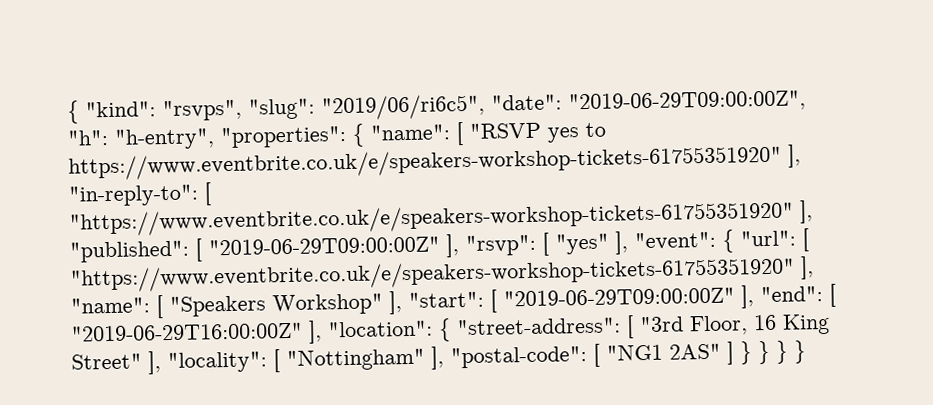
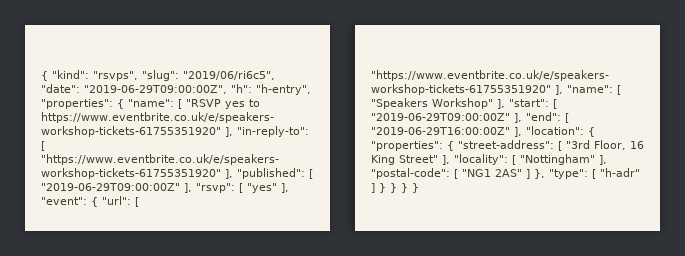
(451, 330) none -> [371,141,454,151] "properties": {
(734, 353) none -> [534,168,640,179] [371,183,375,193] }, "type": [ "h-adr" ]

